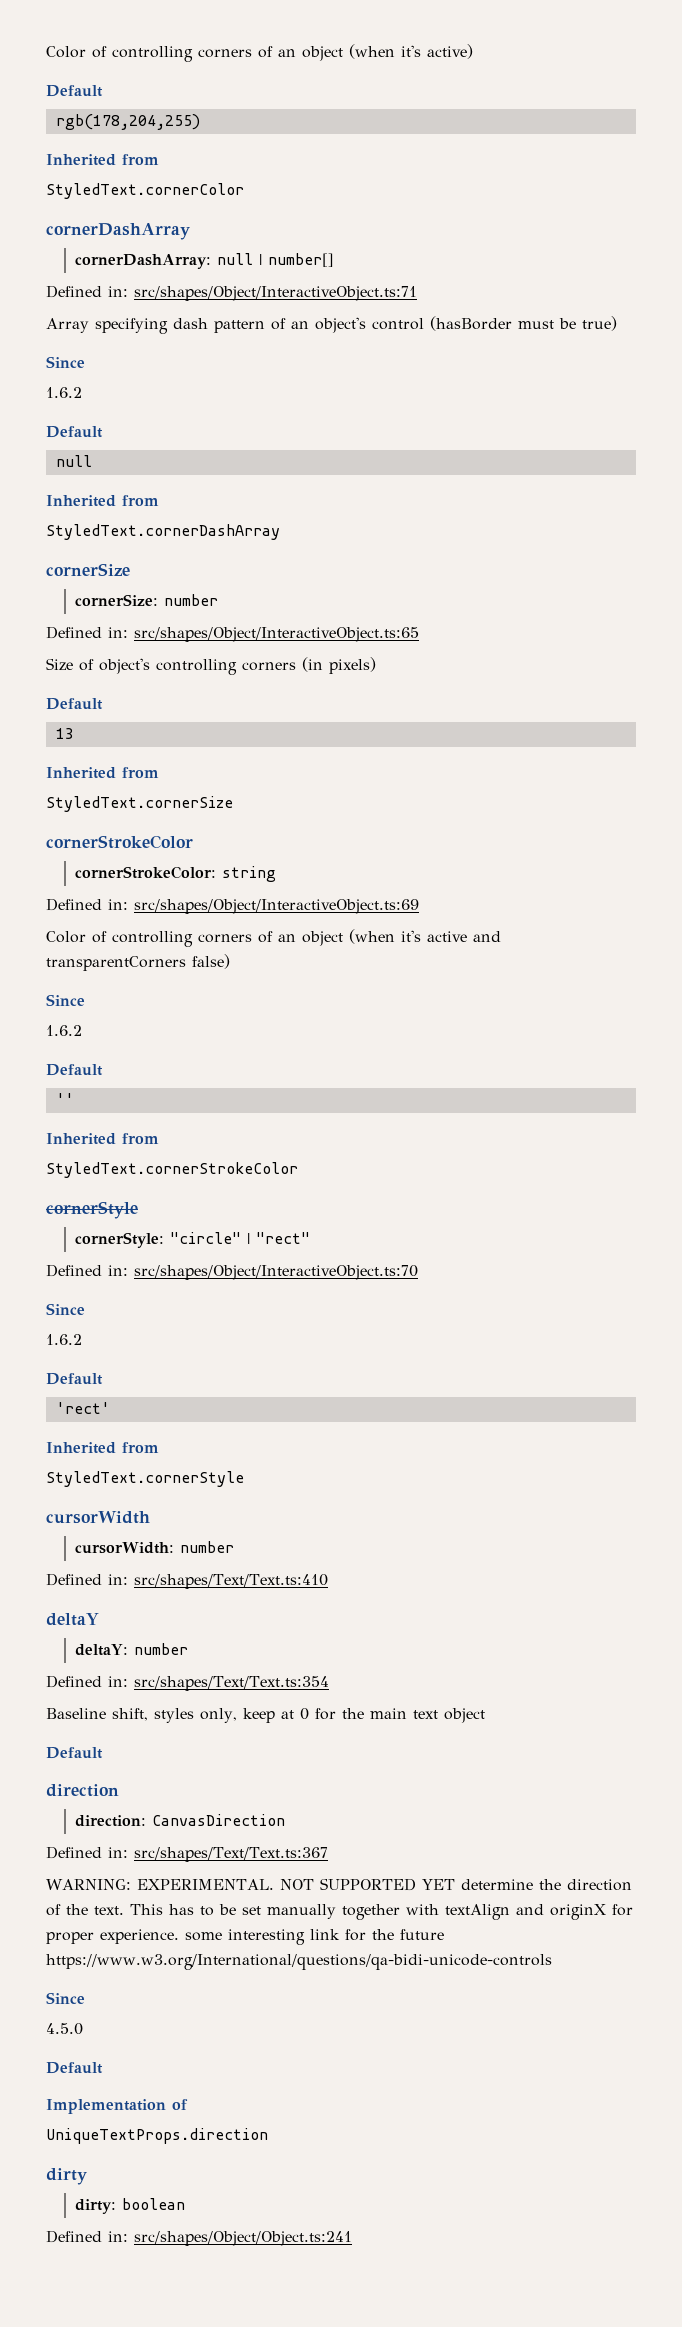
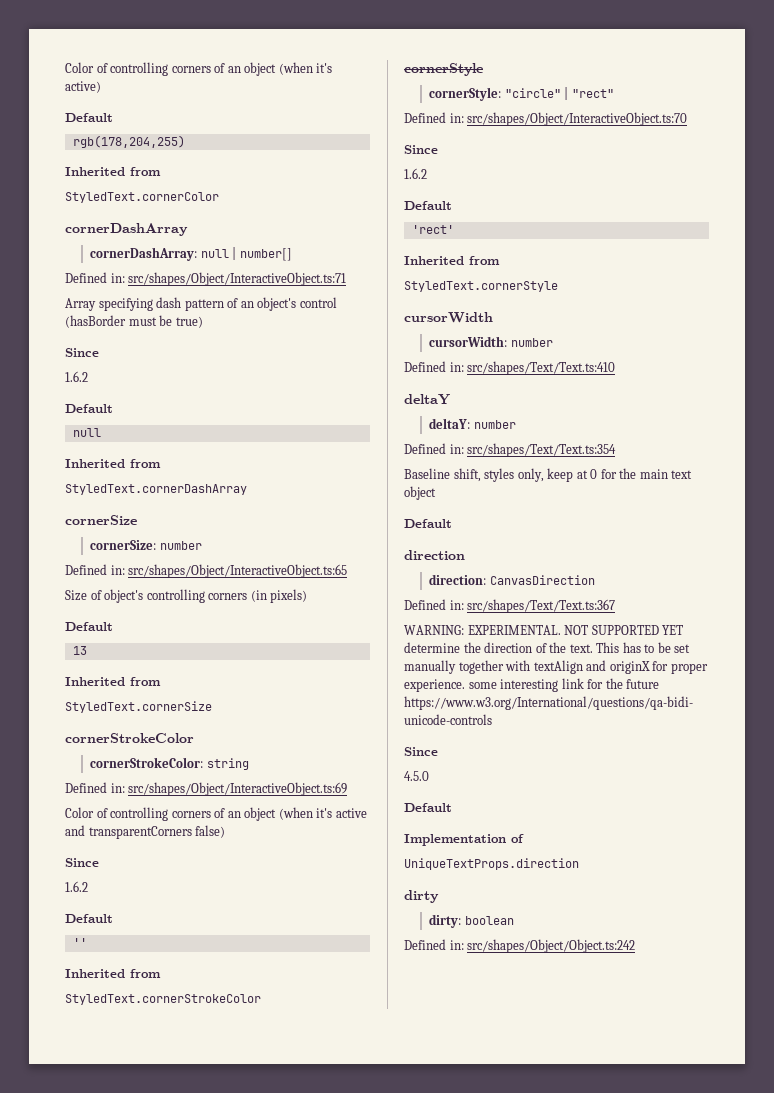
[134,2231,352,2246] src/shapes/Object/Object.ts:241 -> [467,939,636,953] src/shapes/Object/Object.ts:242

